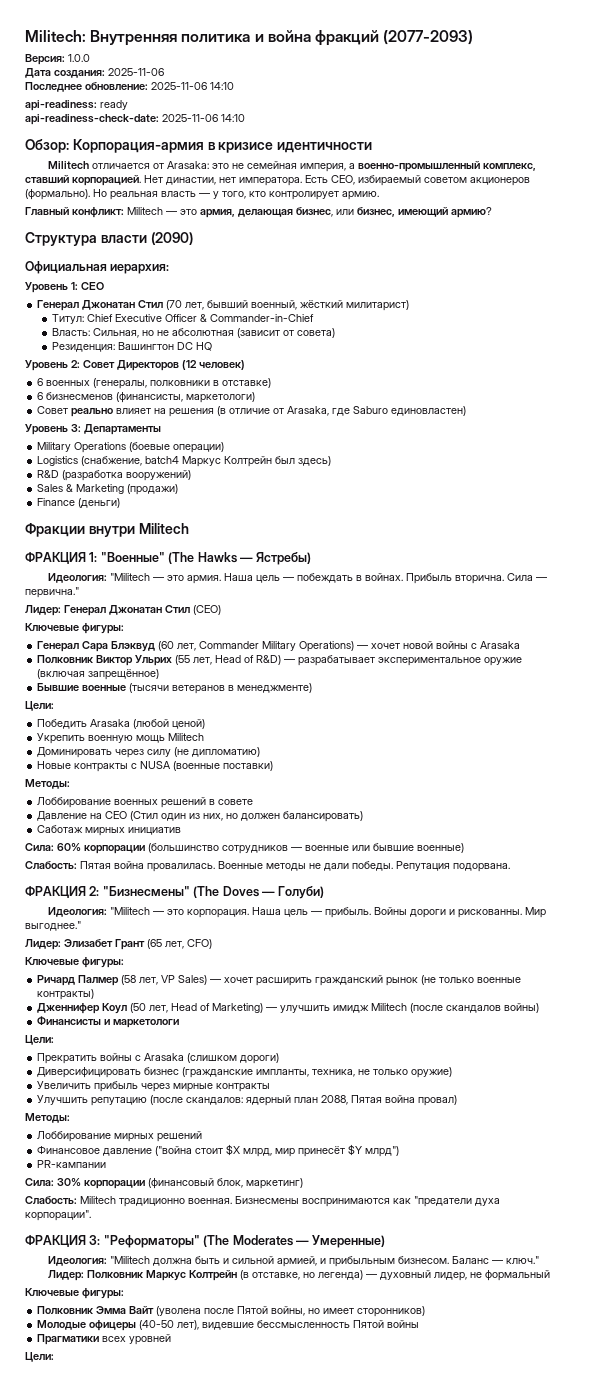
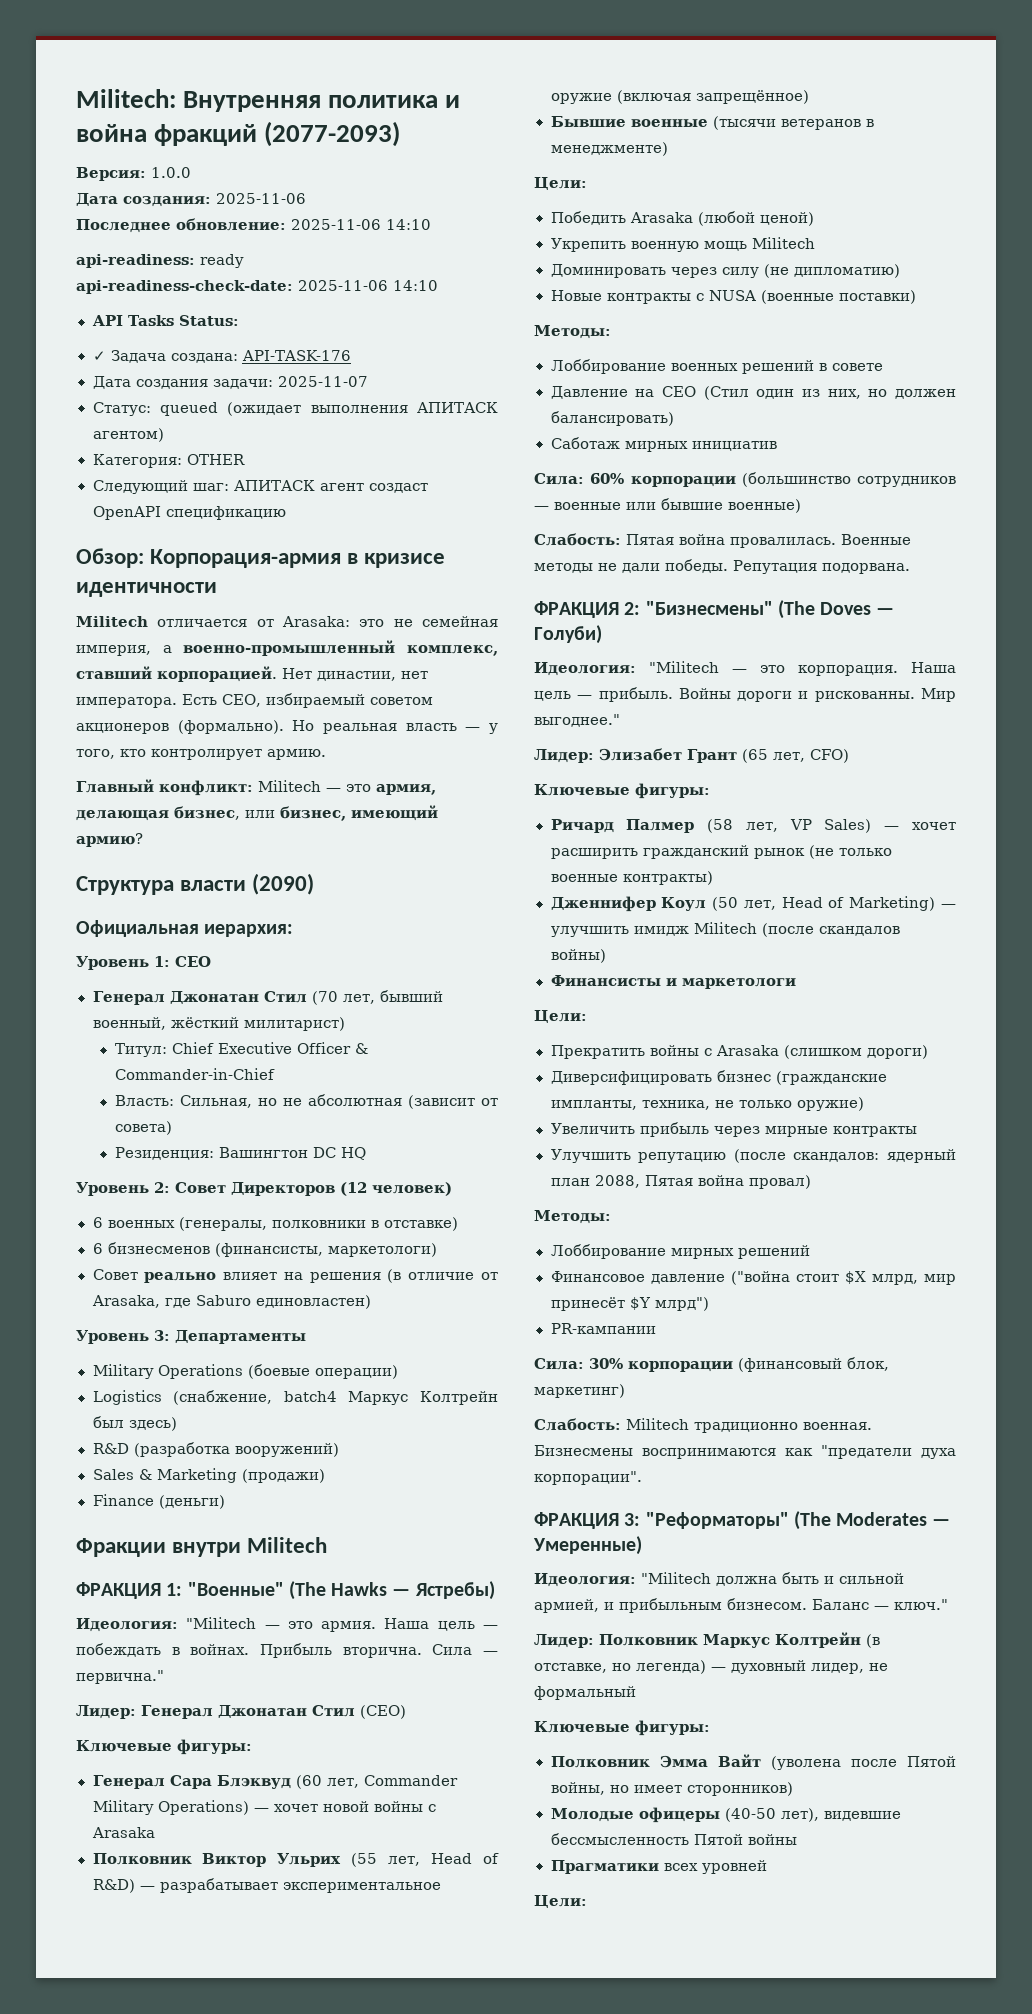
(245, 118) none -> [91,315,240,326] [92,350,352,363] [92,376,368,389] [92,402,498,416] [92,428,164,442] [92,454,245,468] [92,480,428,494] [92,506,286,520] // API Tasks Status: // ✓ Задача создана: API-TASK-176 // Дата создания задачи: 2025-11-07 // Статус: queued (ожидает выполнения АПИТАСК агентом) // Категория: OTHER // Следующий шаг: АПИТАСК агент создаст OpenAPI спецификацию

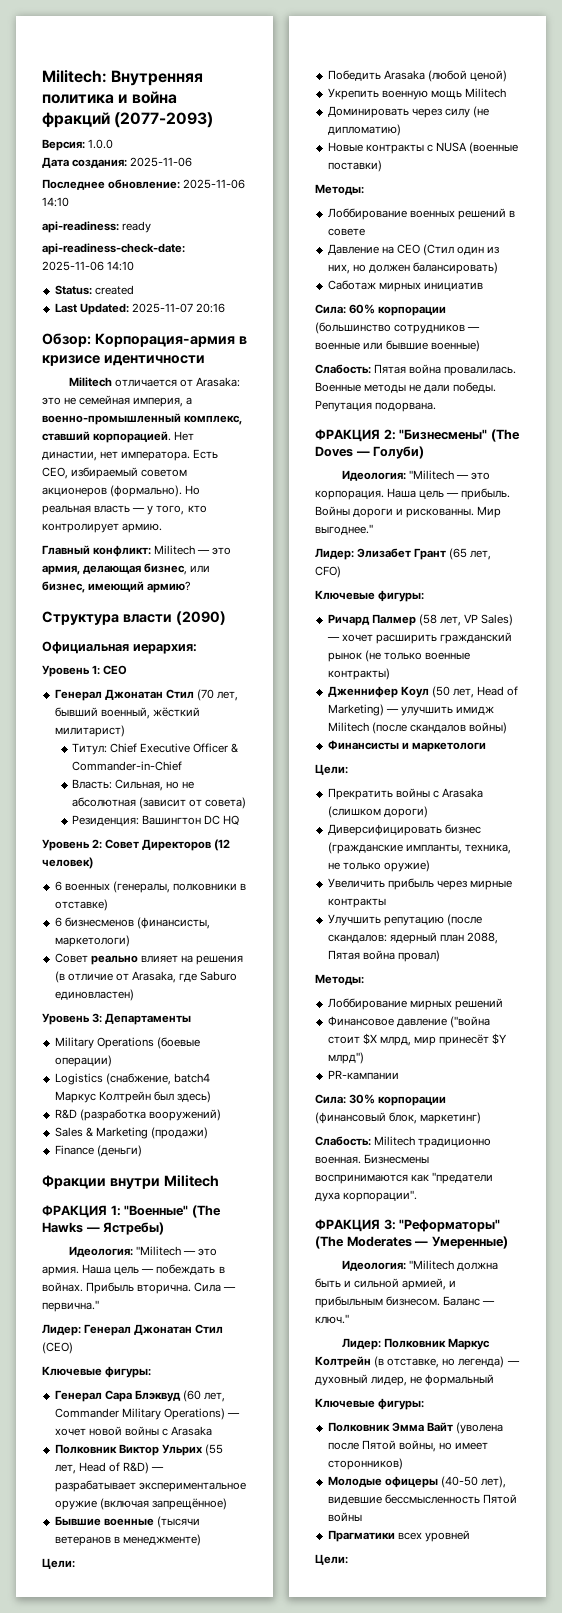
[91,315,175,326] API Tasks -> (135, 266) none
[92,350,352,363] [92,376,368,389] [92,402,498,416] [92,428,164,442] [92,454,245,468] [92,480,428,494] [92,506,286,520] // ✓ Задача создана: API-TASK-176 // Дата создания задачи: 2025-11-07 // Статус: queued (ожидает выполнения АПИТАСК агентом) // Категория: OTHER // Следующий шаг: АПИТАСК агент создаст OpenAPI спецификацию -> [94,285,134,295] [54,303,225,315] created // Last Updated: 2025-11-07 20:16

